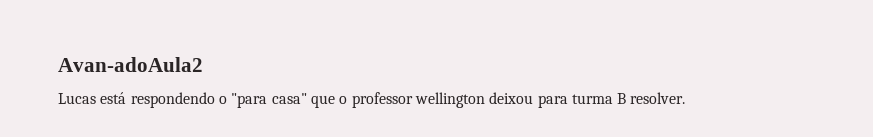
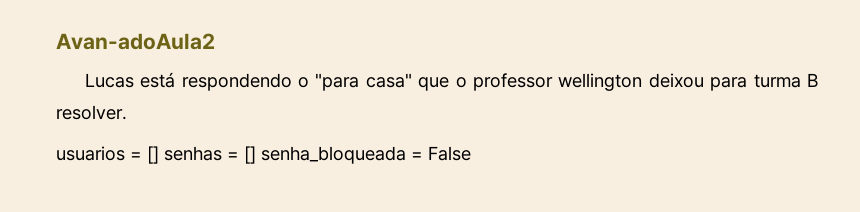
(686, 98) none -> [56,146,471,164] // usuarios = [] senhas = [] senha_bloqueada = False

